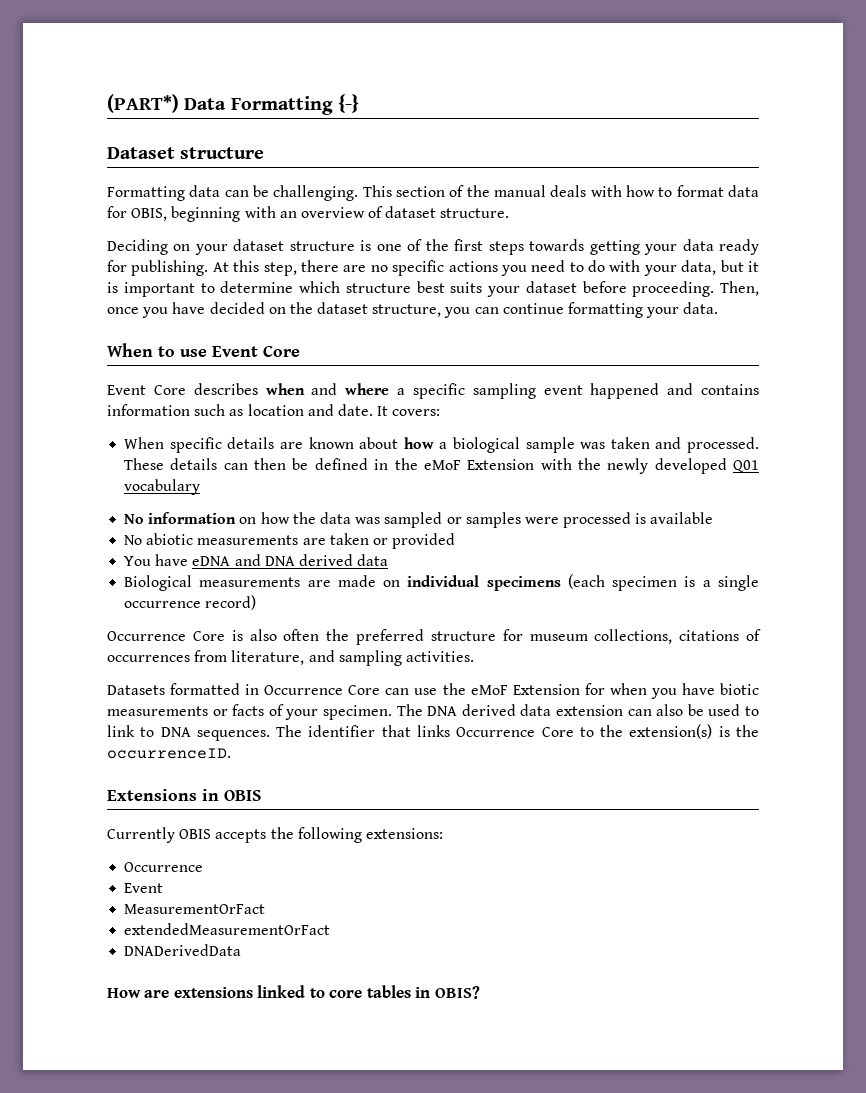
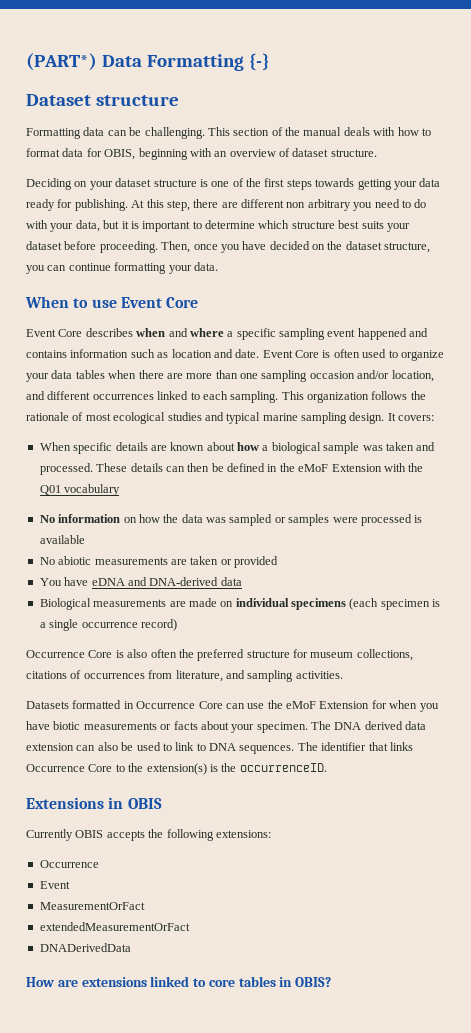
[370,260,498,276] no specific actions -> [241,199,351,211] different non arbitrary
(373, 410) none -> [262,349,444,361] [26,370,434,382] [26,391,426,403] [26,412,385,424] Event Core is often used to organize your data tables when there are more than one sampling occasion and/or location, and different occurrences linked to each sampling. This organization follows the rationale of most ecological studies and typical marine sampling design.
[607,458,727,474] newly developed -> (424, 467) none
[264,554,353,566] DNA derived -> [149,577,219,586] DNA-derived
[268,704,284,716] of -> [200,721,229,730] about

